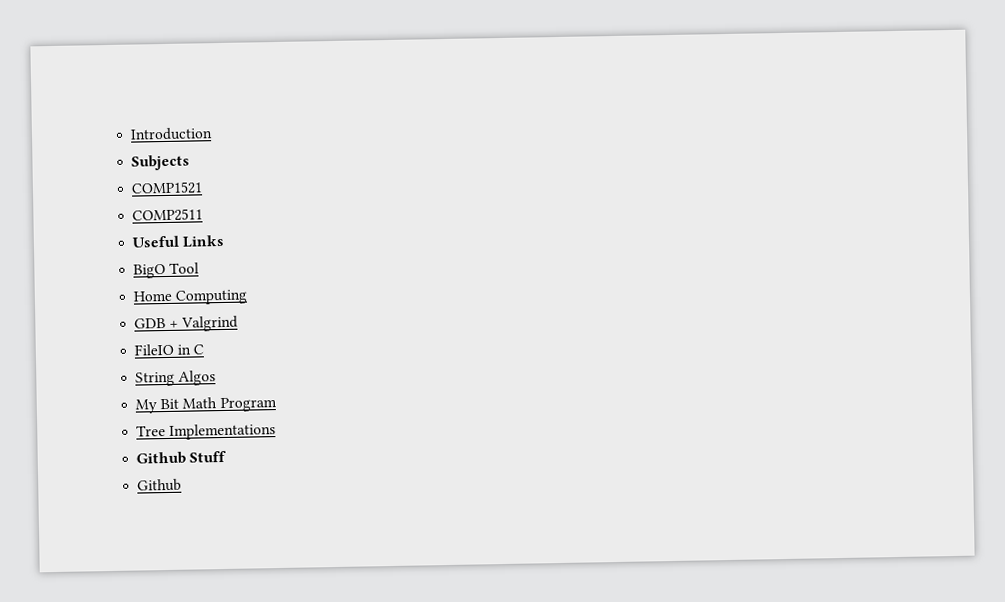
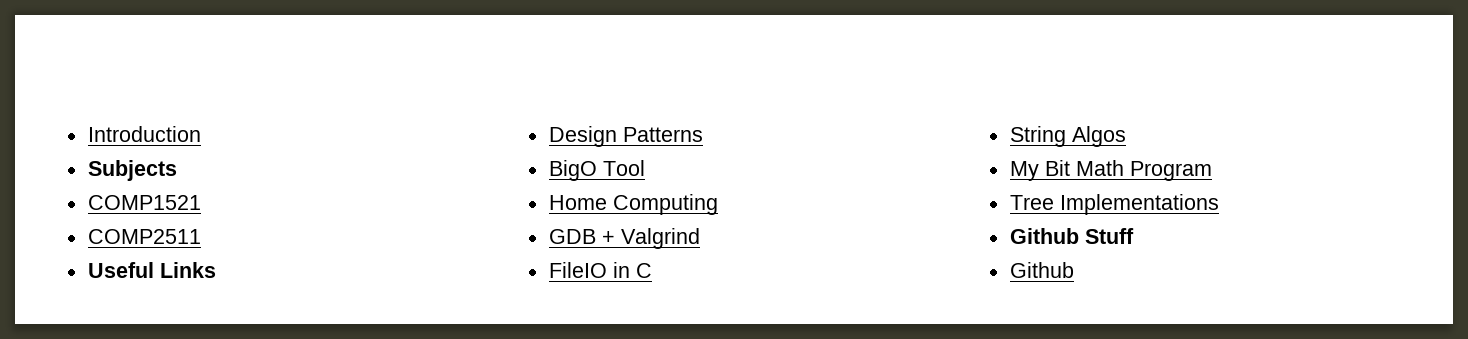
(225, 241) none -> [548,126,703,147] // Design Patterns

